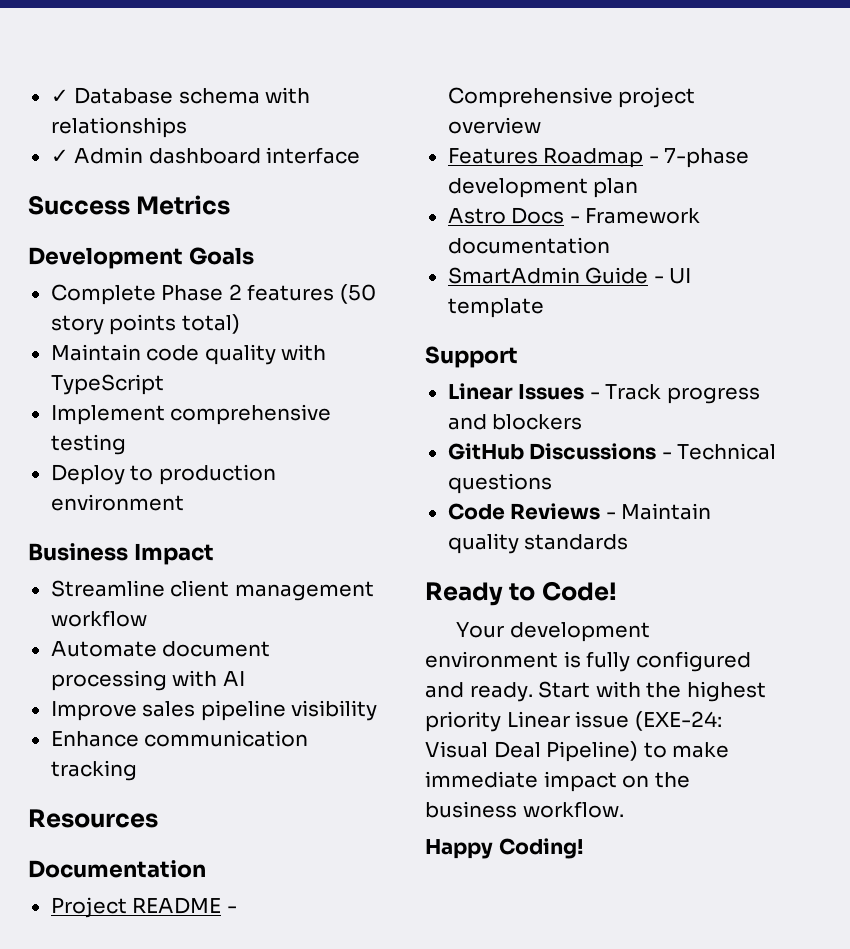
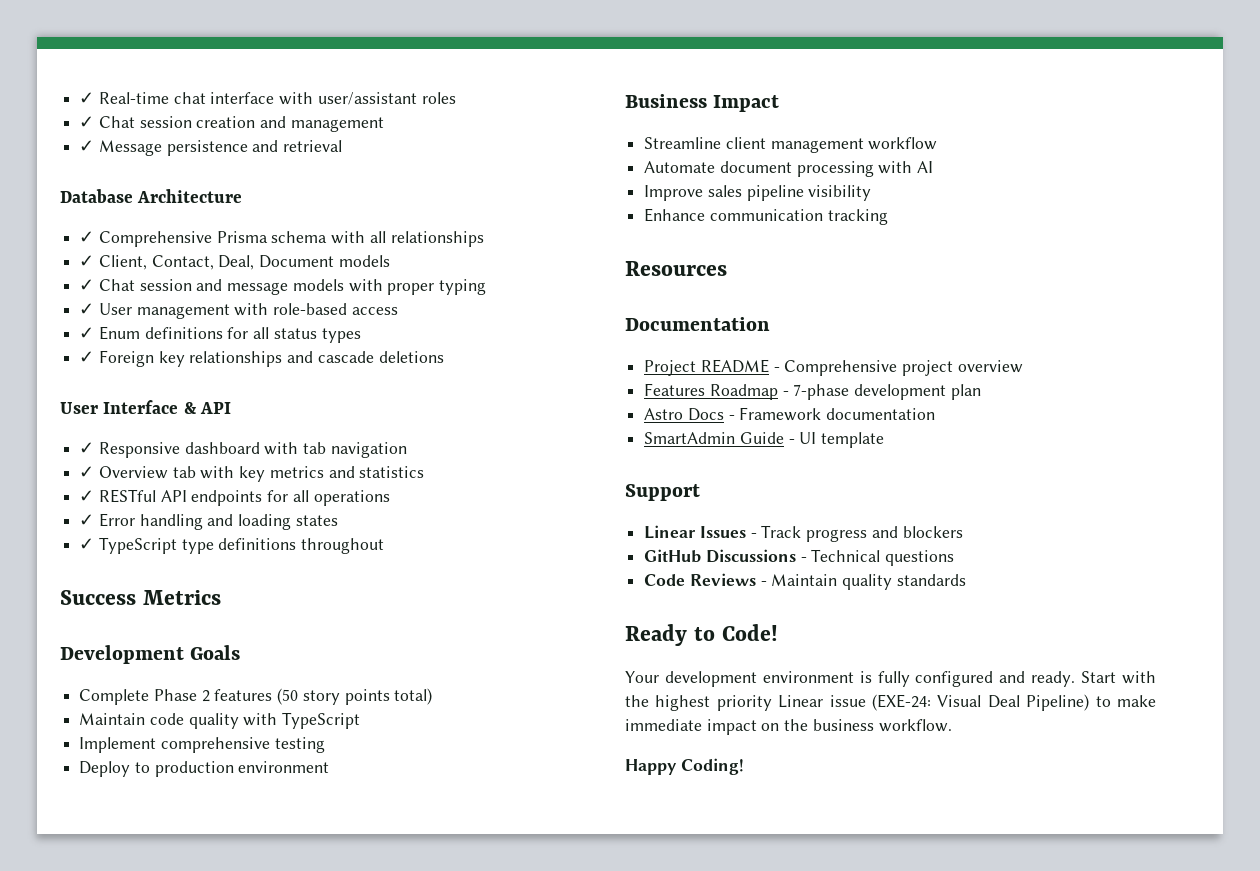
[50,87,174,104] ✓ Database -> [79,92,456,105] [79,116,384,132] [79,140,343,156] [60,189,243,203] [79,231,268,247] ✓ Real-time chat interface with user/assistant roles // ✓ Chat session creation and management // ✓ Message persistence and retrieval // Database Architecture // ✓ Comprehensive Prisma
(311, 95) none -> [369,231,386,243] all
[74,147,361,164] Admin dashboard interface -> [98,255,390,270] [79,279,487,295] [79,303,398,319] [79,326,361,343] [79,350,444,367] [60,400,232,414] [79,442,407,458] [79,466,425,482] [79,489,390,506] [79,513,338,530] [79,537,385,554] Client, Contact, Deal, Document models // ✓ Chat session and message models with proper typing // ✓ User management with role-based access // ✓ Enum definitions for all status types // ✓ Foreign key relationships and cascade deletions // User Interface & API // ✓ Responsive dashboard with tab navigation // ✓ Overview tab with key metrics and statistics // ✓ RESTful API endpoints for all operations // ✓ Error handling and loading states // ✓ TypeScript type definitions throughout

